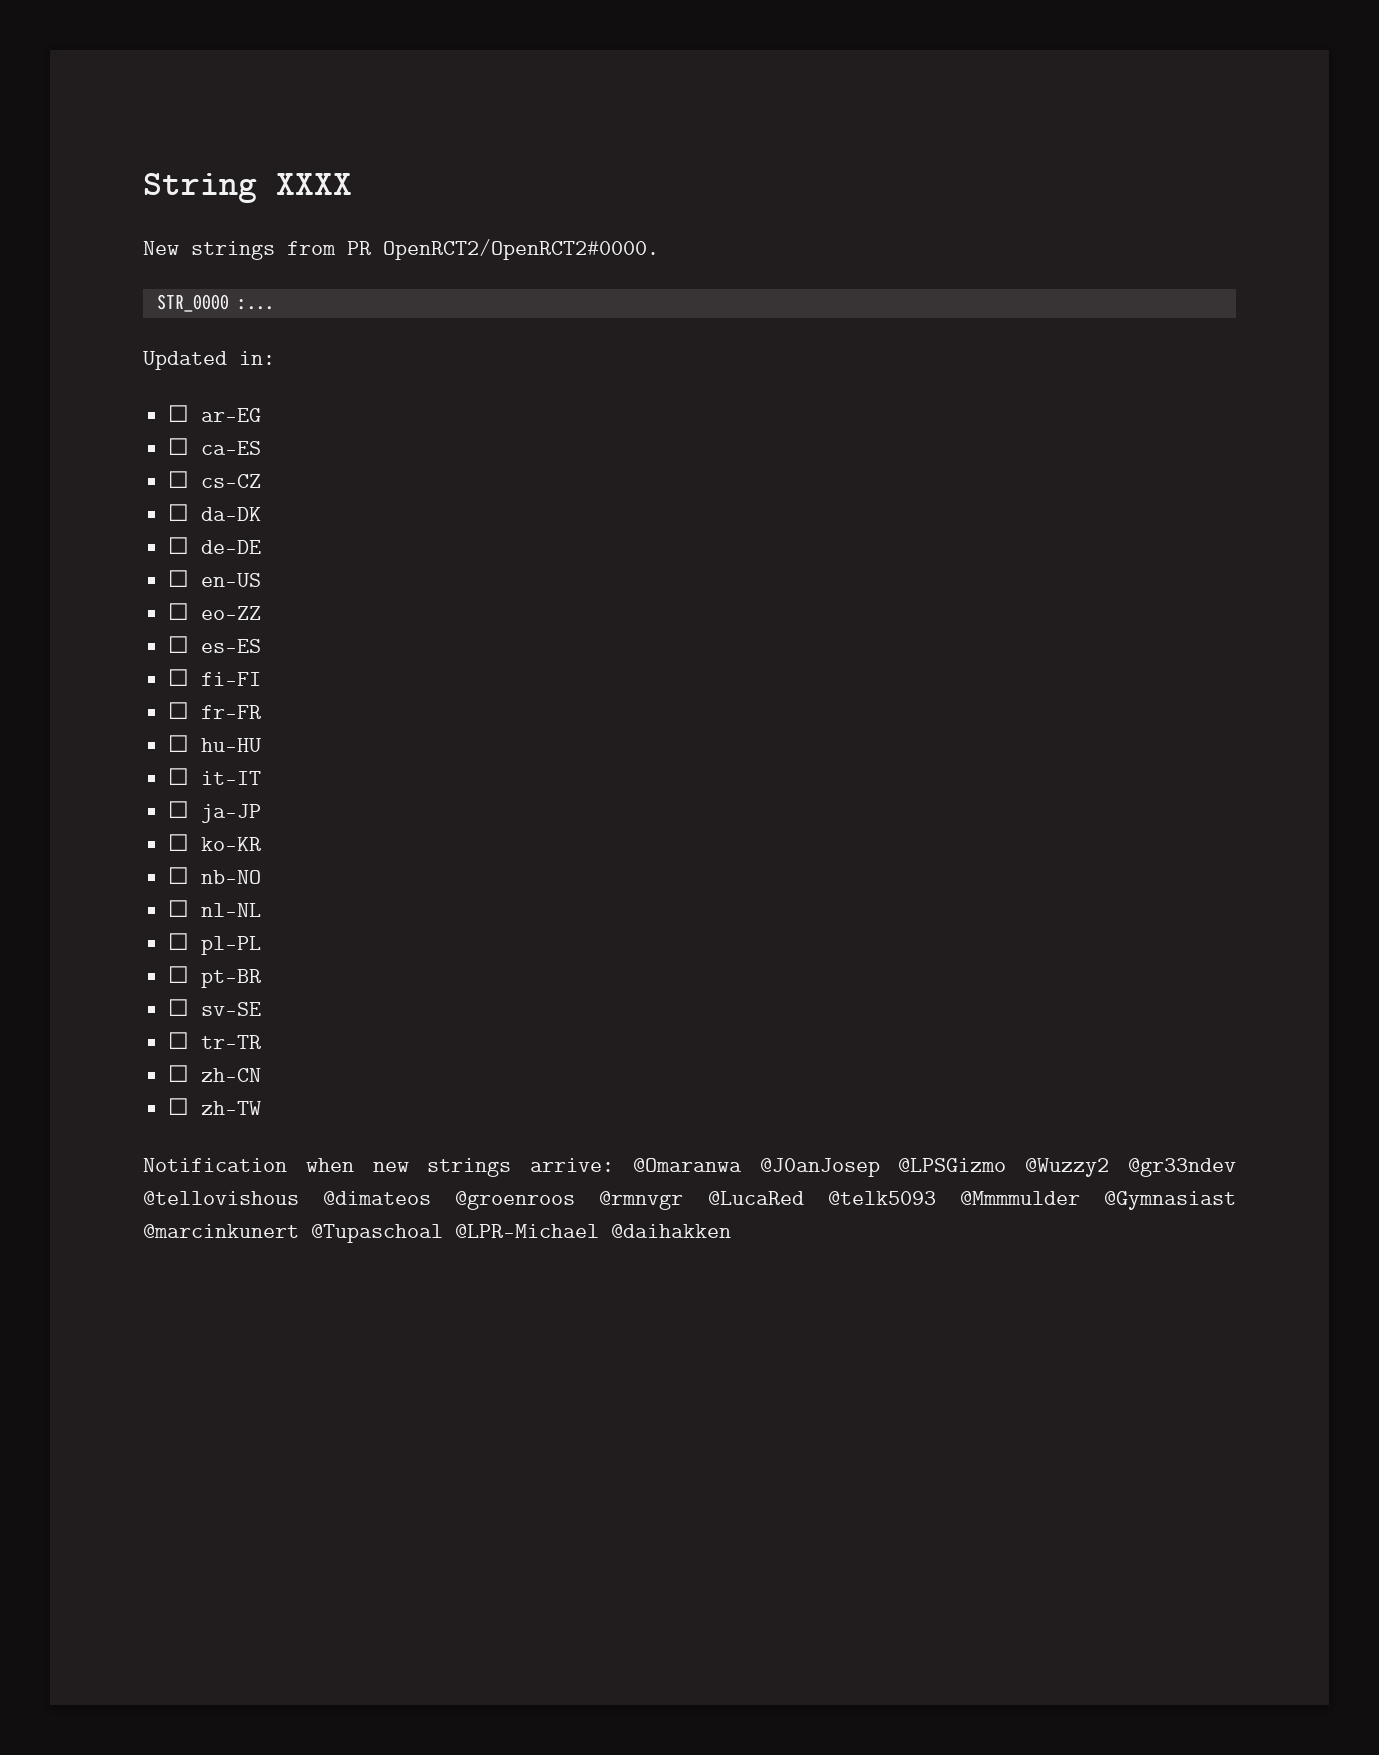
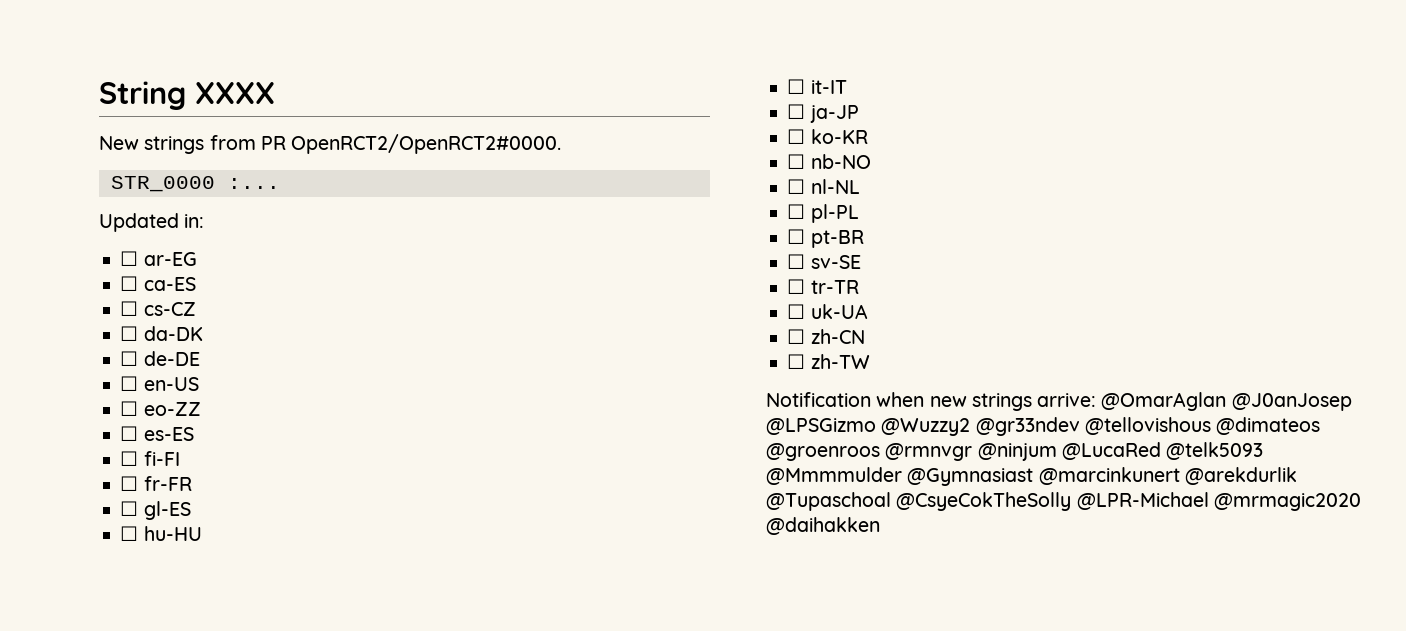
(262, 712) none -> [120,501,191,520] // ☐ gl-ES
(262, 1042) none -> [787,304,868,319] // ☐ uk-UA
[632,1158,742,1172] @Omaranwa -> [1101,392,1227,411] @OmarAglan
(684, 1200) none -> [977,443,1057,461] @ninjum
[311,1224,599,1243] @Tupaschoal @LPR-Michael -> [1184,467,1297,485] [766,492,1361,511] @arekdurlik @Tupaschoal @CsyeCokTheSolly @LPR-Michael @mrmagic2020

